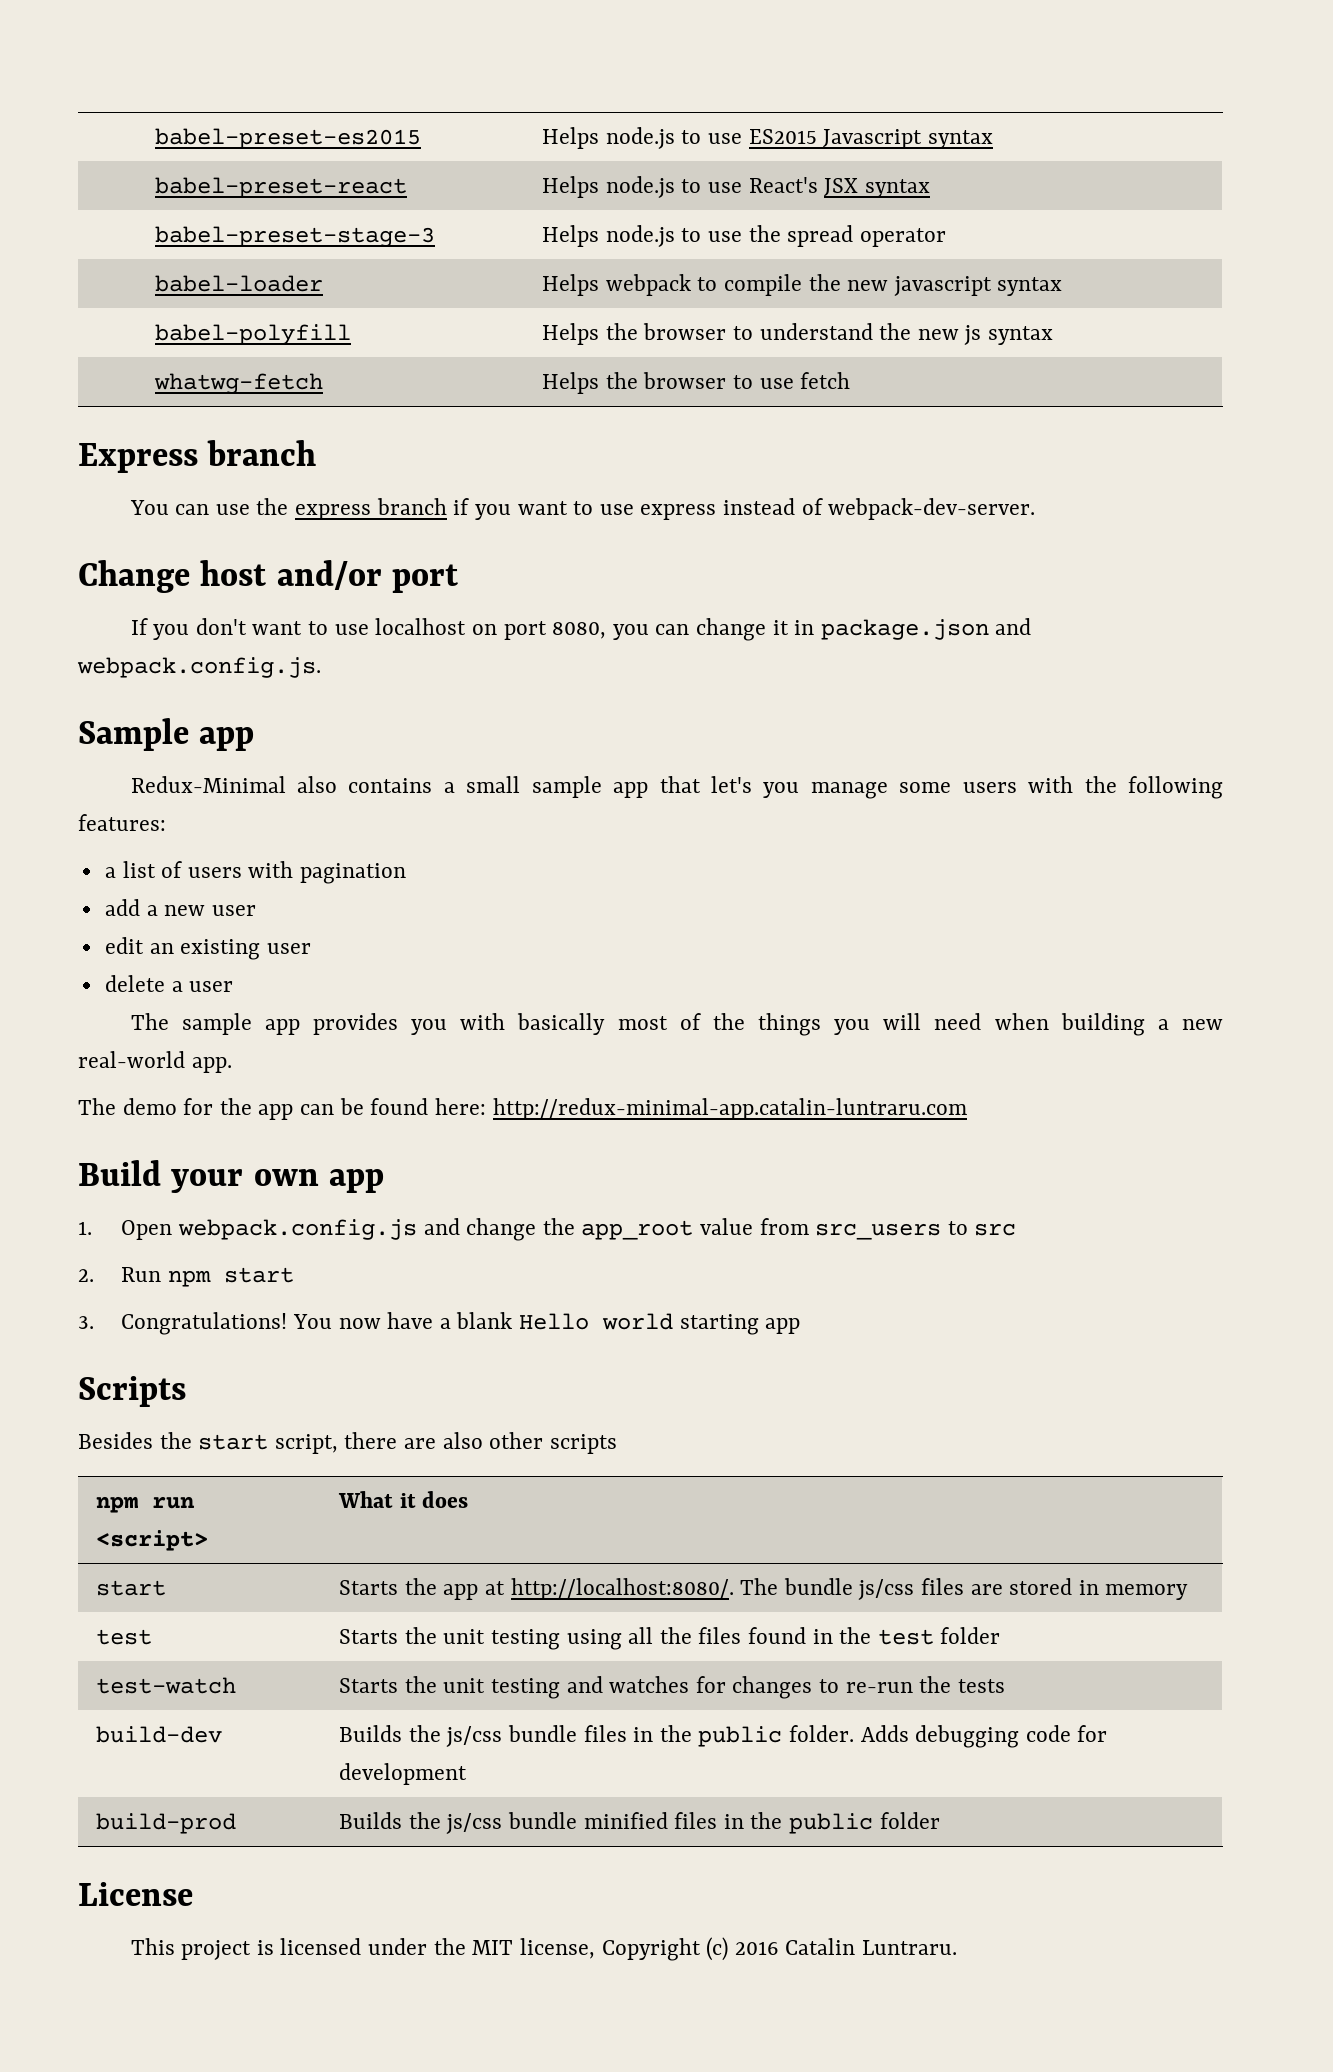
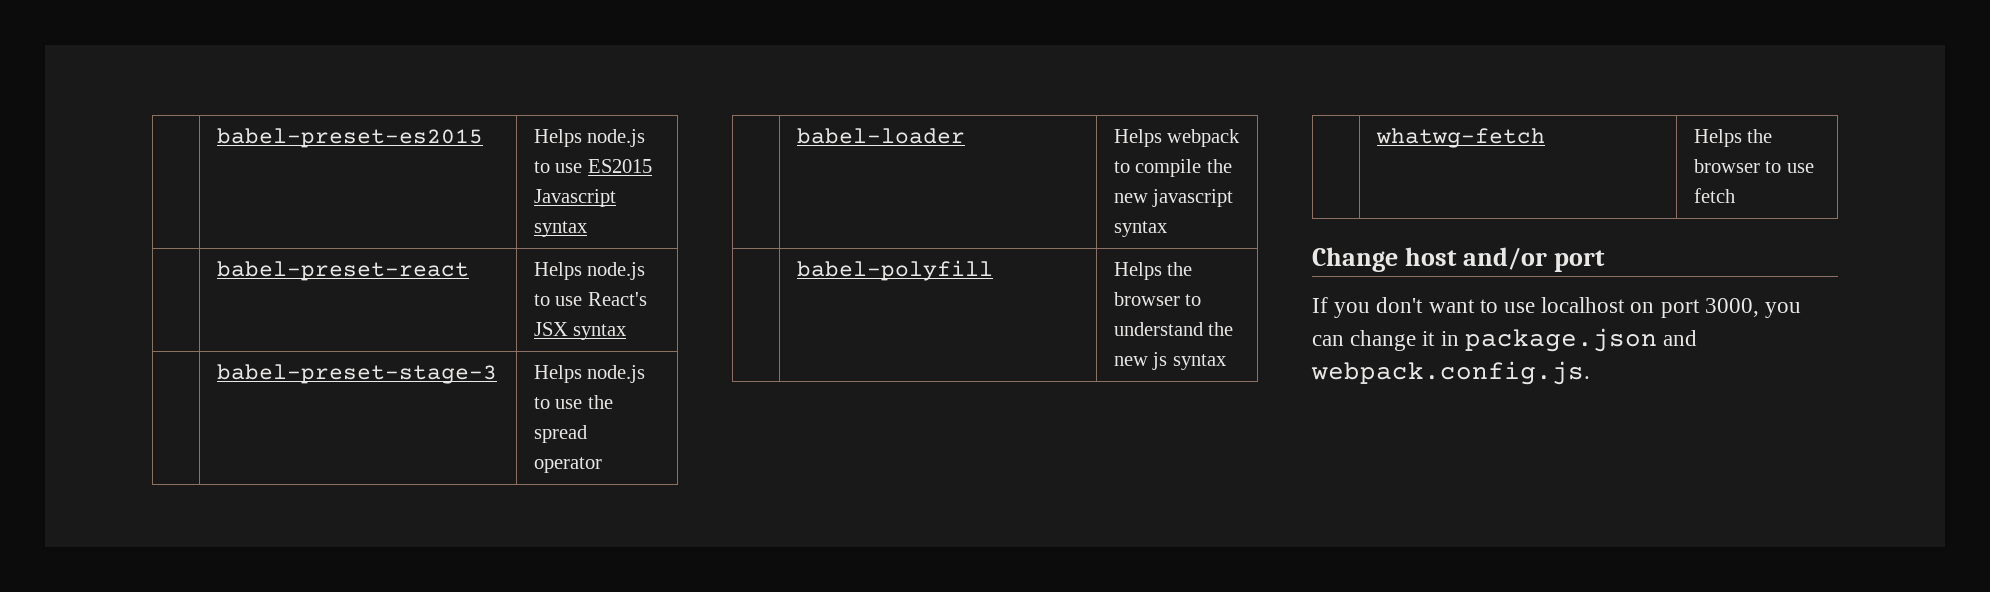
[78,440,317,473] [129,498,1036,520] // Express branch // You can use the express branch if you want to use express instead of webpack-dev-server. -> (1735, 195) none
[552,622,607,639] 8080, -> [1704,298,1759,317] 3000,
[78,718,255,751] [130,776,1223,799] [78,814,166,831] [104,861,407,884] [104,899,256,916] [104,937,311,960] [104,975,234,992] [130,1013,1223,1036] [78,1051,232,1073] [78,1098,967,1120] [78,1160,384,1193] [78,1218,1017,1241] [78,1267,294,1287] [78,1312,801,1335] [78,1376,186,1407] [78,1432,617,1454] [96,1496,196,1513] [96,1530,209,1551] [338,1491,469,1508] [96,1580,167,1596] [339,1578,1189,1600] [96,1629,153,1645] [339,1627,1001,1650] [96,1677,237,1694] [339,1676,1005,1699] [96,1726,223,1743] [339,1725,1108,1748] [339,1763,468,1785] [96,1813,237,1834] [339,1812,940,1834] [78,1882,193,1906] [130,1937,957,1961] // Sample app // Redux-Minimal also contains a small sample app that let's you manage some users with the following features: // a list of users with pagination // add a new user // edit an existing user // delete a user // The sample app provides you with basically most of the things you will need when building a new real-world app. // The demo for the app can be found here: http://redux-minimal-app.catalin-luntraru.com // Build your own app // 1. Open webpack.config.js and change the app_root value from src_users to src // 2. Run npm start // 3. Congratulations! You now have a blank Hello world starting app // Scripts // Besides the start script, there are also other scripts // npm run <script> | What it does // start | Starts the app at http://localhost:8080/. The bundle js/css files are stored in memory // test | Starts the unit testing using all the files found in the test folder // test-watch | Starts the unit testing and watches for changes to re-run the tests // build-dev | Builds the js/css bundle files in the public folder. Adds debugging code for development // build-prod | Builds the js/css bundle minified files in the public folder // License // This project is licensed under the MIT license, Copyright (c) 2016 Catalin Luntraru. -> (1590, 373) none

